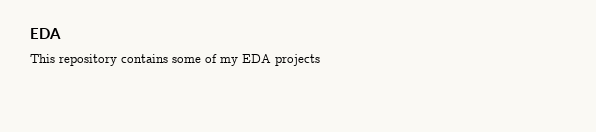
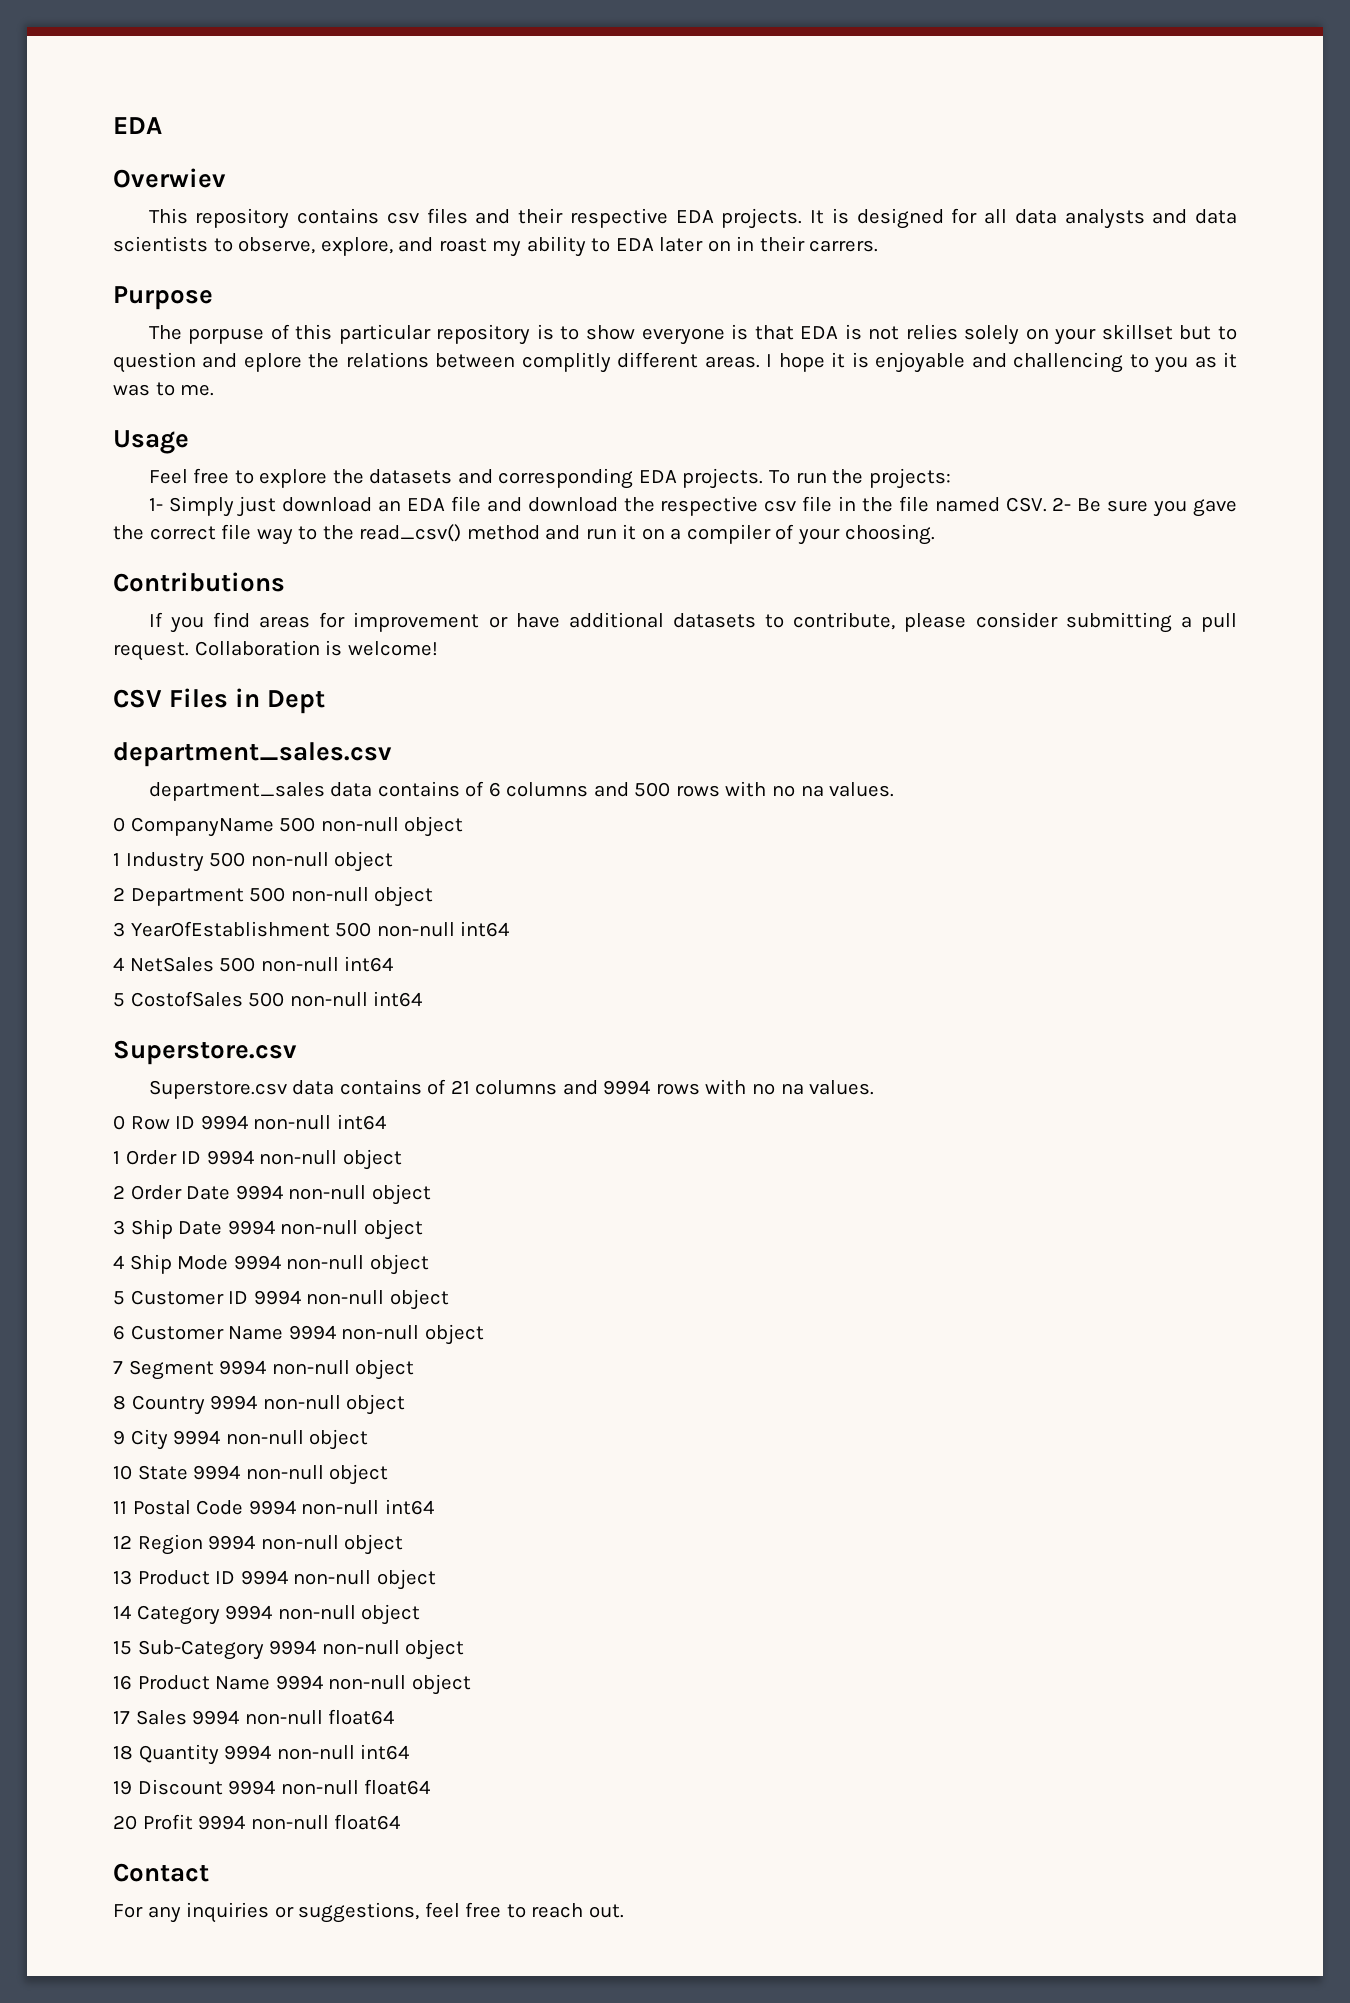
[30,28,61,39] EDA -> [113,117,162,134] [113,168,226,188] EDA // Overwiev
[172,54,320,66] some of my EDA projects -> [386,208,1238,229] [113,236,879,257] [113,286,213,310] [148,324,1238,345] [113,352,1237,373] [113,382,215,396] [113,430,189,454] [148,468,951,489] [148,496,1237,517] [113,524,935,545] [113,572,285,592] [148,612,1237,633] [113,640,438,661] [113,688,326,714] [113,742,392,767] [148,781,895,801] [113,816,464,837] [113,851,394,872] [113,886,434,907] [113,921,510,937] [113,956,394,972] [113,991,423,1007] [113,1040,297,1065] [148,1079,875,1099] [113,1114,386,1130] [113,1149,402,1170] [113,1184,431,1205] [113,1219,423,1240] [113,1254,429,1275] [113,1289,449,1310] [113,1324,484,1345] [113,1359,415,1380] [113,1394,406,1415] [113,1429,369,1450] [113,1464,389,1485] [113,1499,434,1515] [113,1534,404,1555] [113,1569,436,1590] [113,1604,421,1625] [113,1639,465,1660] [113,1674,471,1695] [113,1709,395,1725] [113,1744,410,1765] [113,1779,431,1795] [113,1814,401,1830] [113,1863,209,1882] [113,1902,624,1923] csv files and their respective EDA projects. It is designed for all data analysts and data scientists to observe, explore, and roast my ability to EDA later on in their carrers. // Purpose // The porpuse of this particular repository is to show everyone is that EDA is not relies solely on your skillset but to question and eplore the relations between complitly different areas. I hope it is enjoyable and challencing to you as it was to me. // Usage // Feel free to explore the datasets and corresponding EDA projects. To run the projects: // 1- Simply just download an EDA file and download the respective csv file in the file named CSV. 2- Be sure you gave the correct file way to the read_csv() method and run it on a compiler of your choosing. // Contributions // If you find areas for improvement or have additional datasets to contribute, please consider submitting a pull request. Collaboration is welcome! // CSV Files in Dept // department_sales.csv // department_sales data contains of 6 columns and 500 rows with no na values. // 0 CompanyName 500 non-null object // 1 Industry 500 non-null object // 2 Department 500 non-null object // 3 YearOfEstablishment 500 non-null int64 // 4 NetSales 500 non-null int64 // 5 CostofSales 500 non-null int64 // Superstore.csv // Superstore.csv data contains of 21 columns and 9994 rows with no na values. // 0 Row ID 9994 non-null int64 // 1 Order ID 9994 non-null object // 2 Order Date 9994 non-null object // 3 Ship Date 9994 non-null object // 4 Ship Mode 9994 non-null object // 5 Customer ID 9994 non-null object // 6 Customer Name 9994 non-null object // 7 Segment 9994 non-null object // 8 Country 9994 non-null object // 9 City 9994 non-null object // 10 State 9994 non-null object // 11 Postal Code 9994 non-null int64 // 12 Region 9994 non-null object // 13 Product ID 9994 non-null object // 14 Category 9994 non-null object // 15 Sub-Category 9994 non-null object // 16 Product Name 9994 non-null object // 17 Sales 9994 non-null float64 // 18 Quantity 9994 non-null int64 // 19 Discount 9994 non-null float64 // 20 Profit 9994 non-null float64 // Contact // For any inquiries or suggestions, feel free to reach out.

